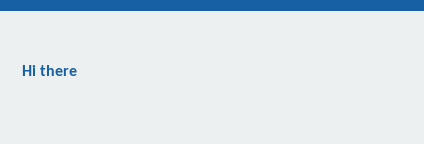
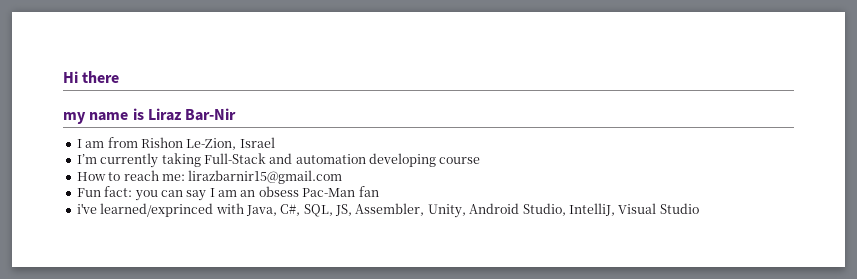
(78, 70) none -> [63,108,237,124] [76,137,275,150] [76,153,481,168] [76,170,343,184] [76,186,379,201] [76,203,699,218] // my name is Liraz Bar-Nir // I am from Rishon Le-Zion, Israel // I’m currently taking Full-Stack and automation developing course // How to reach me: lirazbarnir15@gmail.com // Fun fact: you can say I am an obsess Pac-Man fan // i've learned/exprinced with Java, C#, SQL, JS, Assembler, Unity, Android Studio, IntelliJ, Visual Studio

